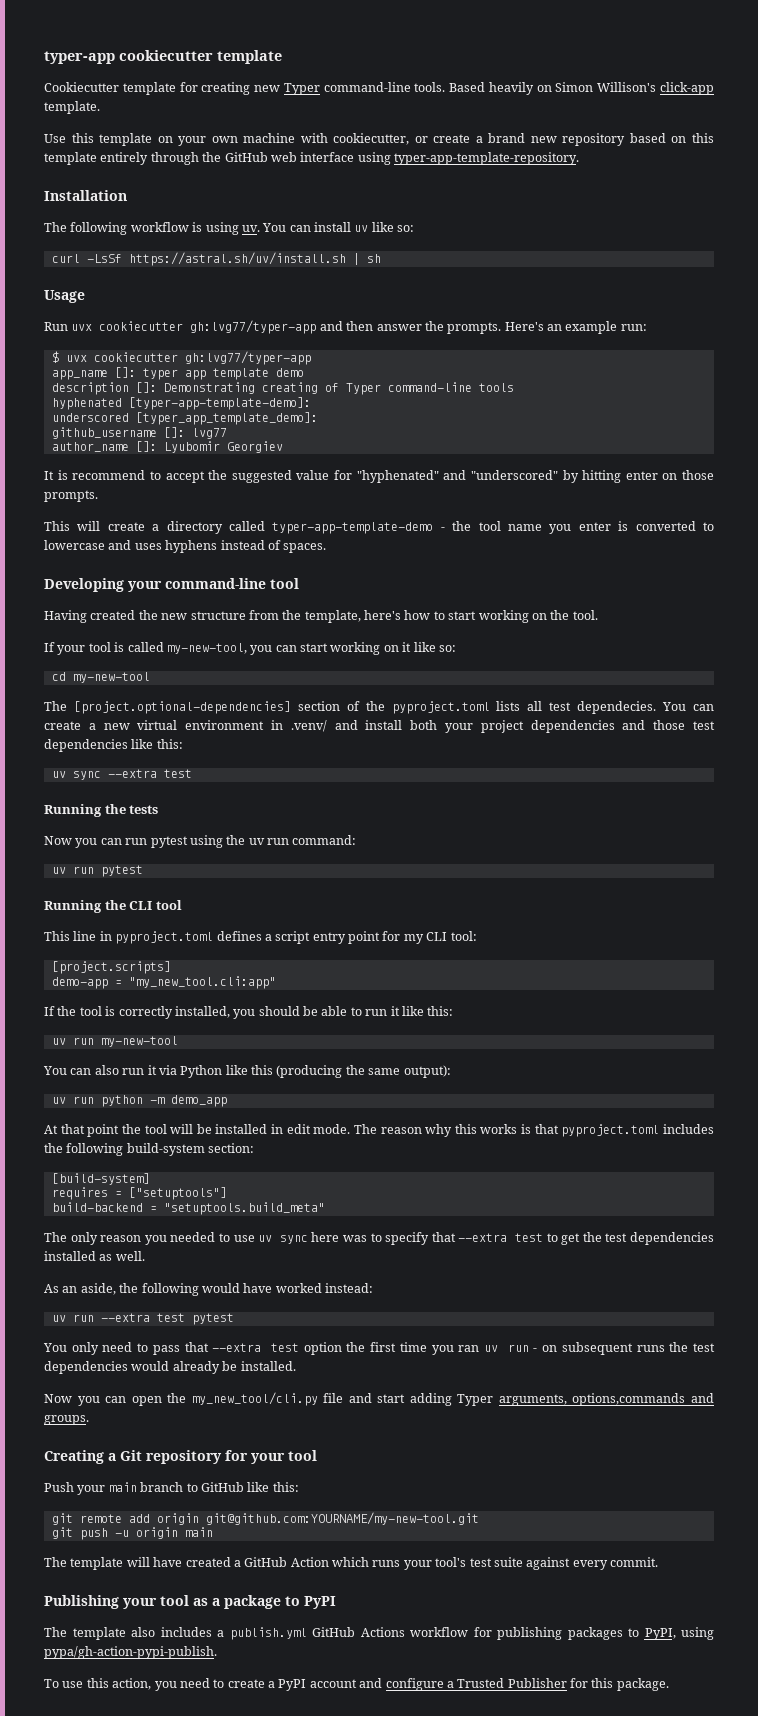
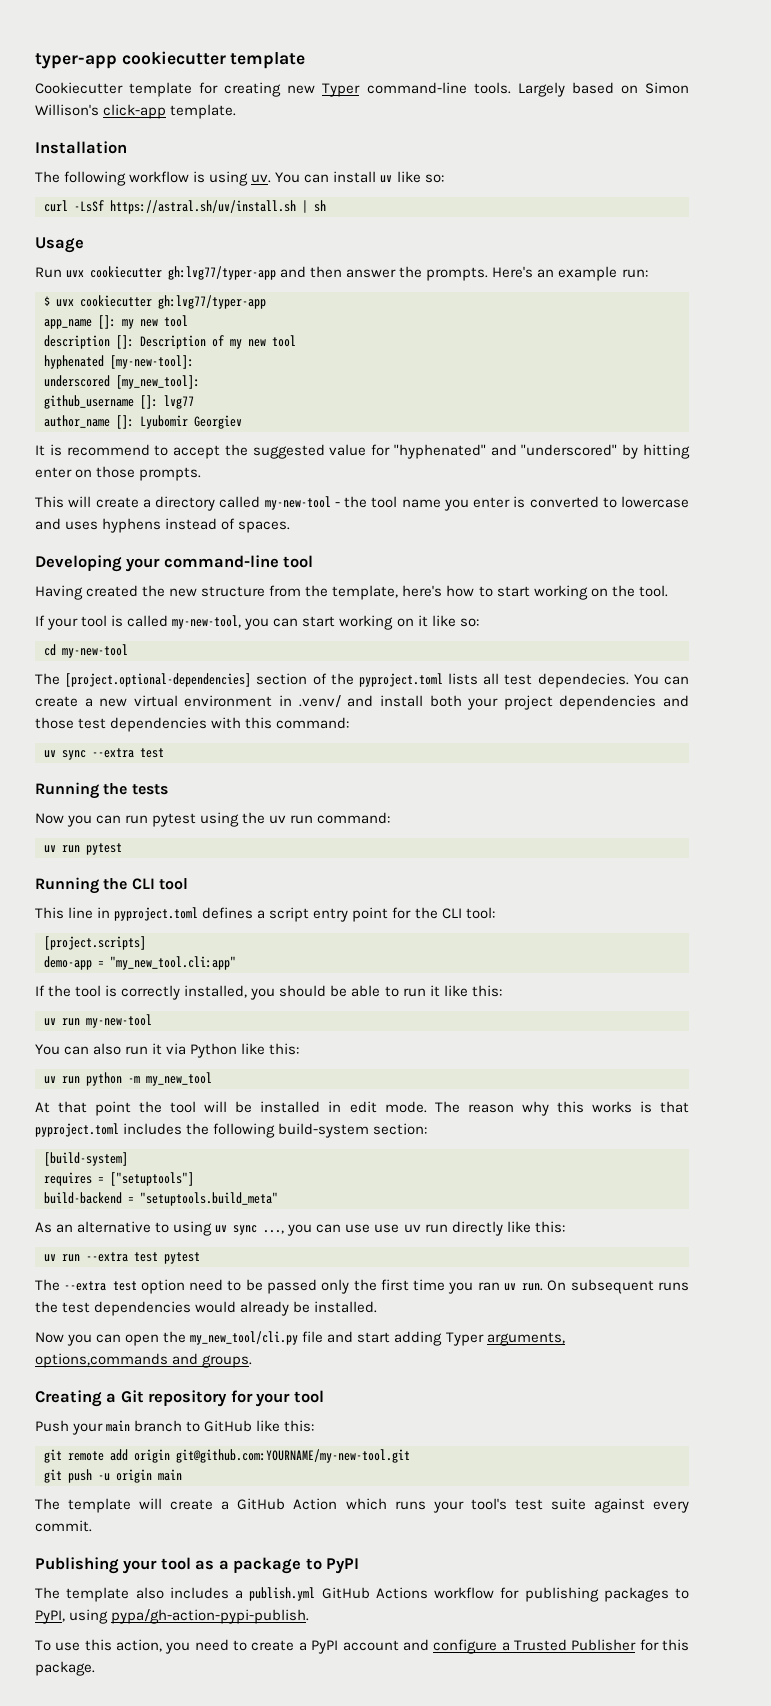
[449,82,534,95] Based heavily -> [517,82,614,97] Largely based
[44,133,714,146] [44,152,579,165] // Use this template on your own machine with cookiecutter, or create a brand new repository based on this template entirely through the GitHub web interface using typer-app-template-repository. -> (237, 111) none
[142,368,304,380] [51,382,514,395] typer app template demo // description []: Demonstrating creating of Typer command-line tools -> [122,315,188,329] [44,335,296,349] my new tool // description []: Description of my new tool
[128,397,311,410] [typer-app-template-demo]: -> [110,355,194,369] [my-new-tool]:
[135,412,318,425] [typer_app_template_demo]: -> [116,375,200,389] [my_new_tool]:
[272,522,434,534] typer-app-template-demo -> [264,496,331,510] my-new-tool
[131,739,183,749] like this: -> [211,717,350,729] with this command:
[403,934,424,944] my -> [414,907,438,919] the
[251,1065,451,1078] this (producing the same output): -> [269,1043,300,1055] this:
[170,1095,227,1107] demo_app -> [146,1072,212,1086] my_new_tool
[44,1232,714,1245] [44,1251,145,1261] [44,1283,373,1296] The only reason you needed to use uv sync here was to specify that --extra test to get the test dependencies installed as well. // As an aside, the following would have worked instead: -> [35,1221,565,1236] As an alternative to using uv sync ..., you can use use uv run directly like this:
[43,1342,342,1355] You only need to pass that --extra test option -> [35,1279,350,1294] The --extra test option need to be passed only
[507,1344,558,1352] run - on -> [522,1280,567,1291] run. On
[153,1557,231,1567] have created -> [170,1499,214,1510] create

